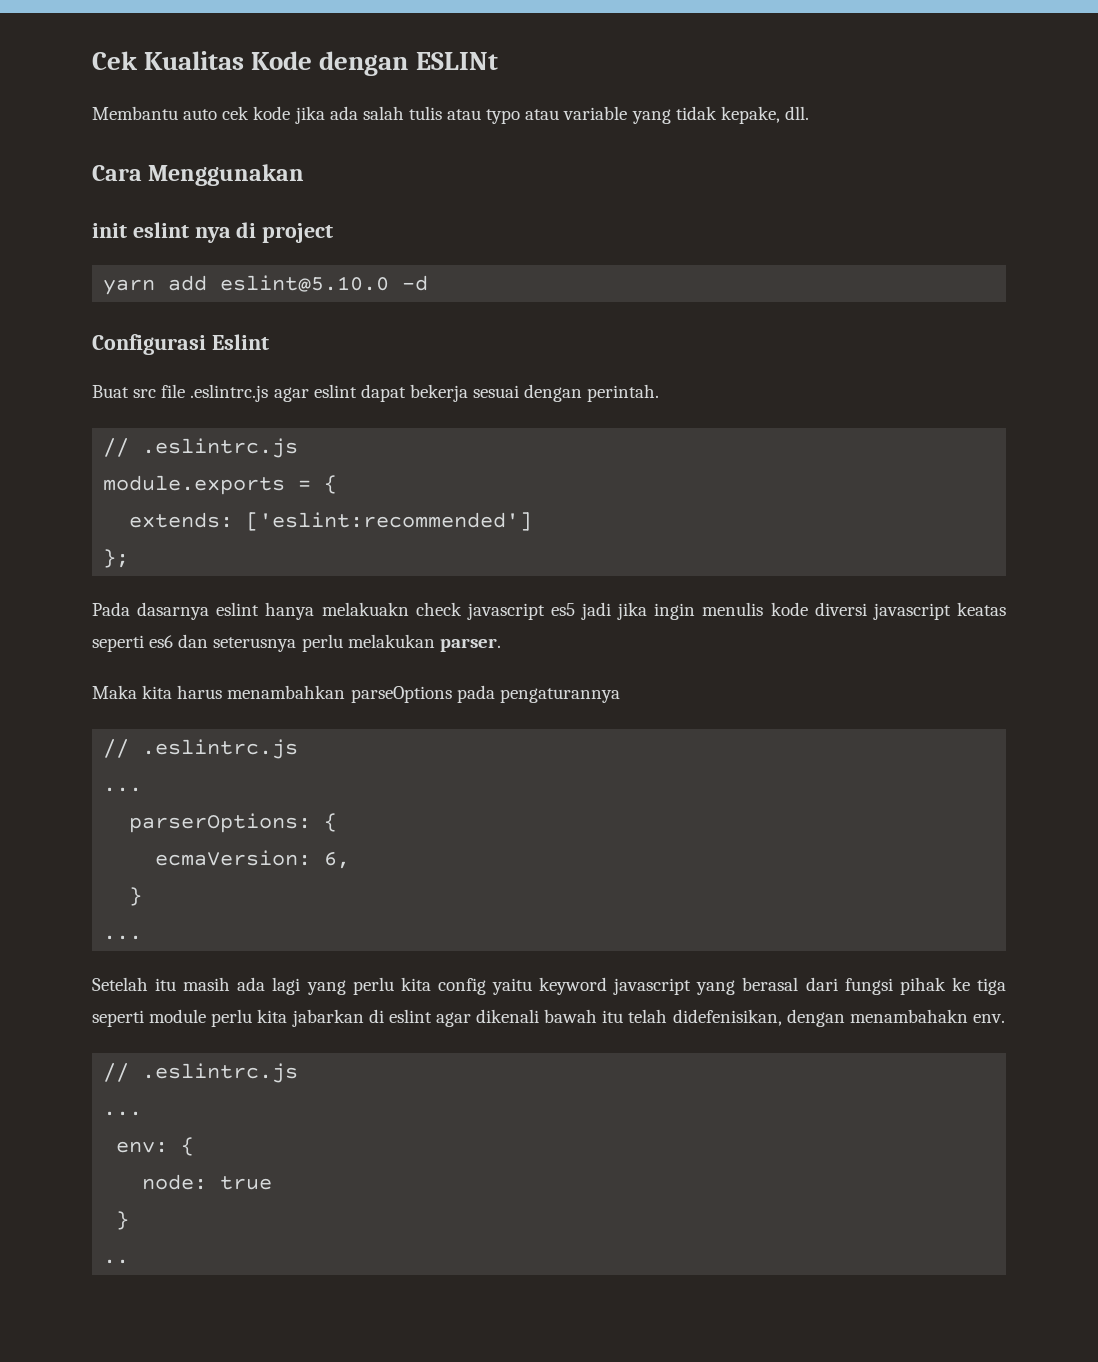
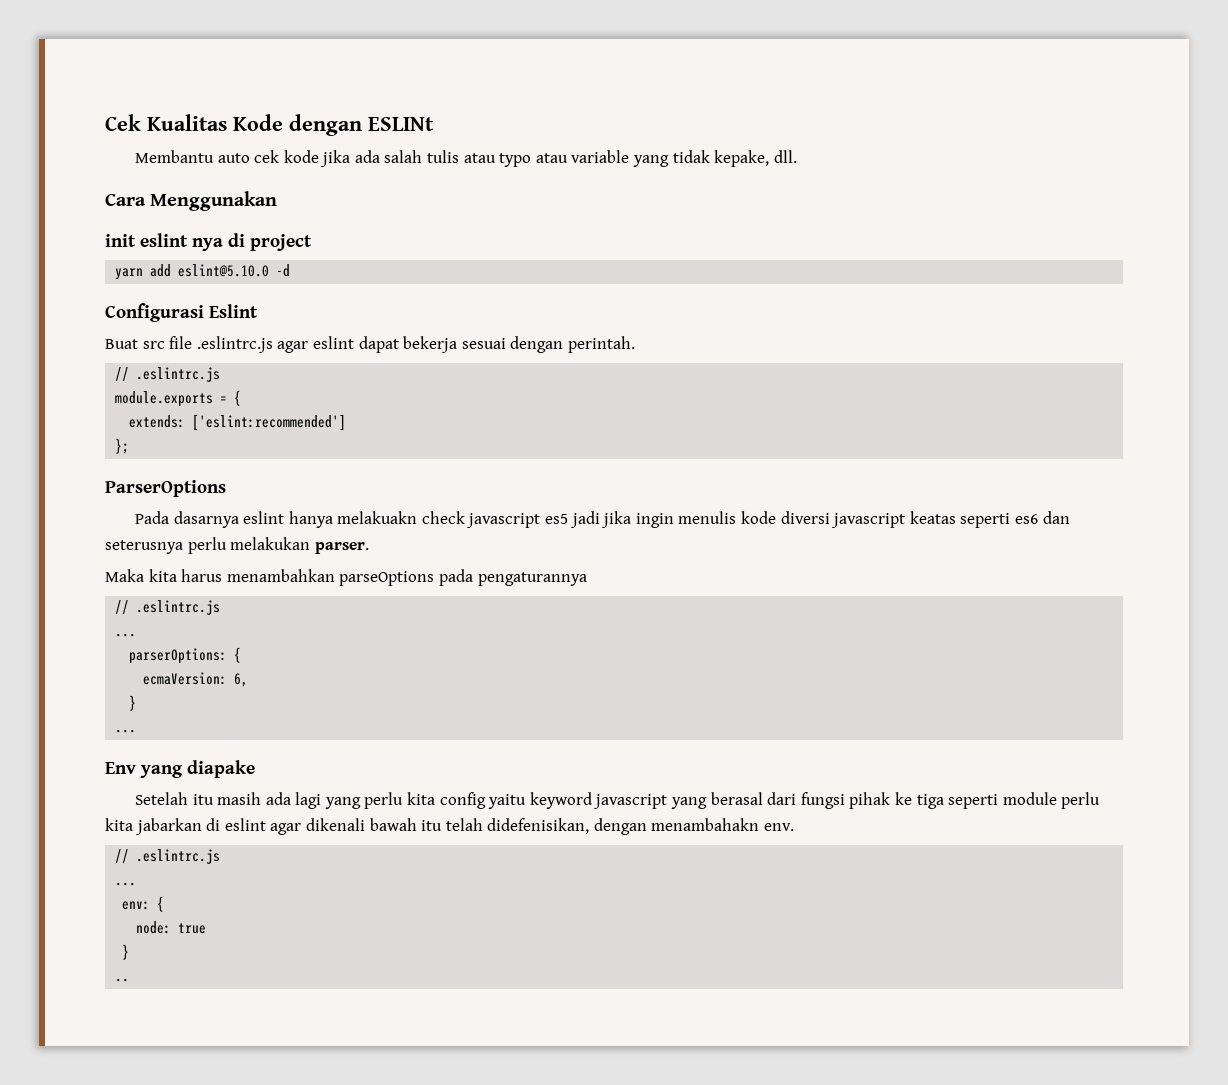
(130, 558) none -> [105,480,226,497] // ParserOptions
(143, 937) none -> [105,760,255,778] // Env yang diapake

